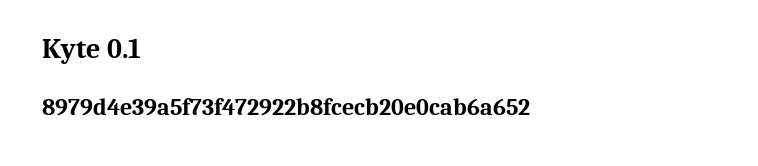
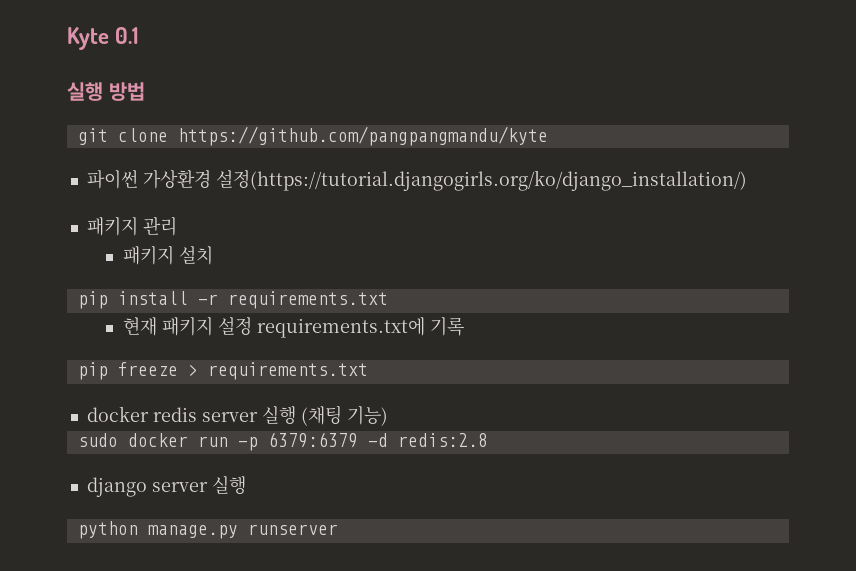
[42,98,530,116] 8979d4e39a5f73f472922b8fcecb20e0cab6a652 -> [67,82,145,101] [77,126,548,146] [86,169,747,191] [86,216,177,236] [122,245,213,265] [77,291,388,309] [122,316,464,338] [77,362,368,380] [86,405,388,426] [77,432,488,451] [86,476,246,497] [77,521,338,539] 실행 방법 // git clone https://github.com/pangpangmandu/kyte // 파이썬 가상환경 설정(https://tutorial.djangogirls.org/ko/django_installation/) // 패키지 관리 // 패키지 설치 // pip install -r requirements.txt // 현재 패키지 설정 requirements.txt에 기록 // pip freeze > requirements.txt // docker redis server 실행 (채팅 기능) // sudo docker run -p 6379:6379 -d redis:2.8 // django server 실행 // python manage.py runserver

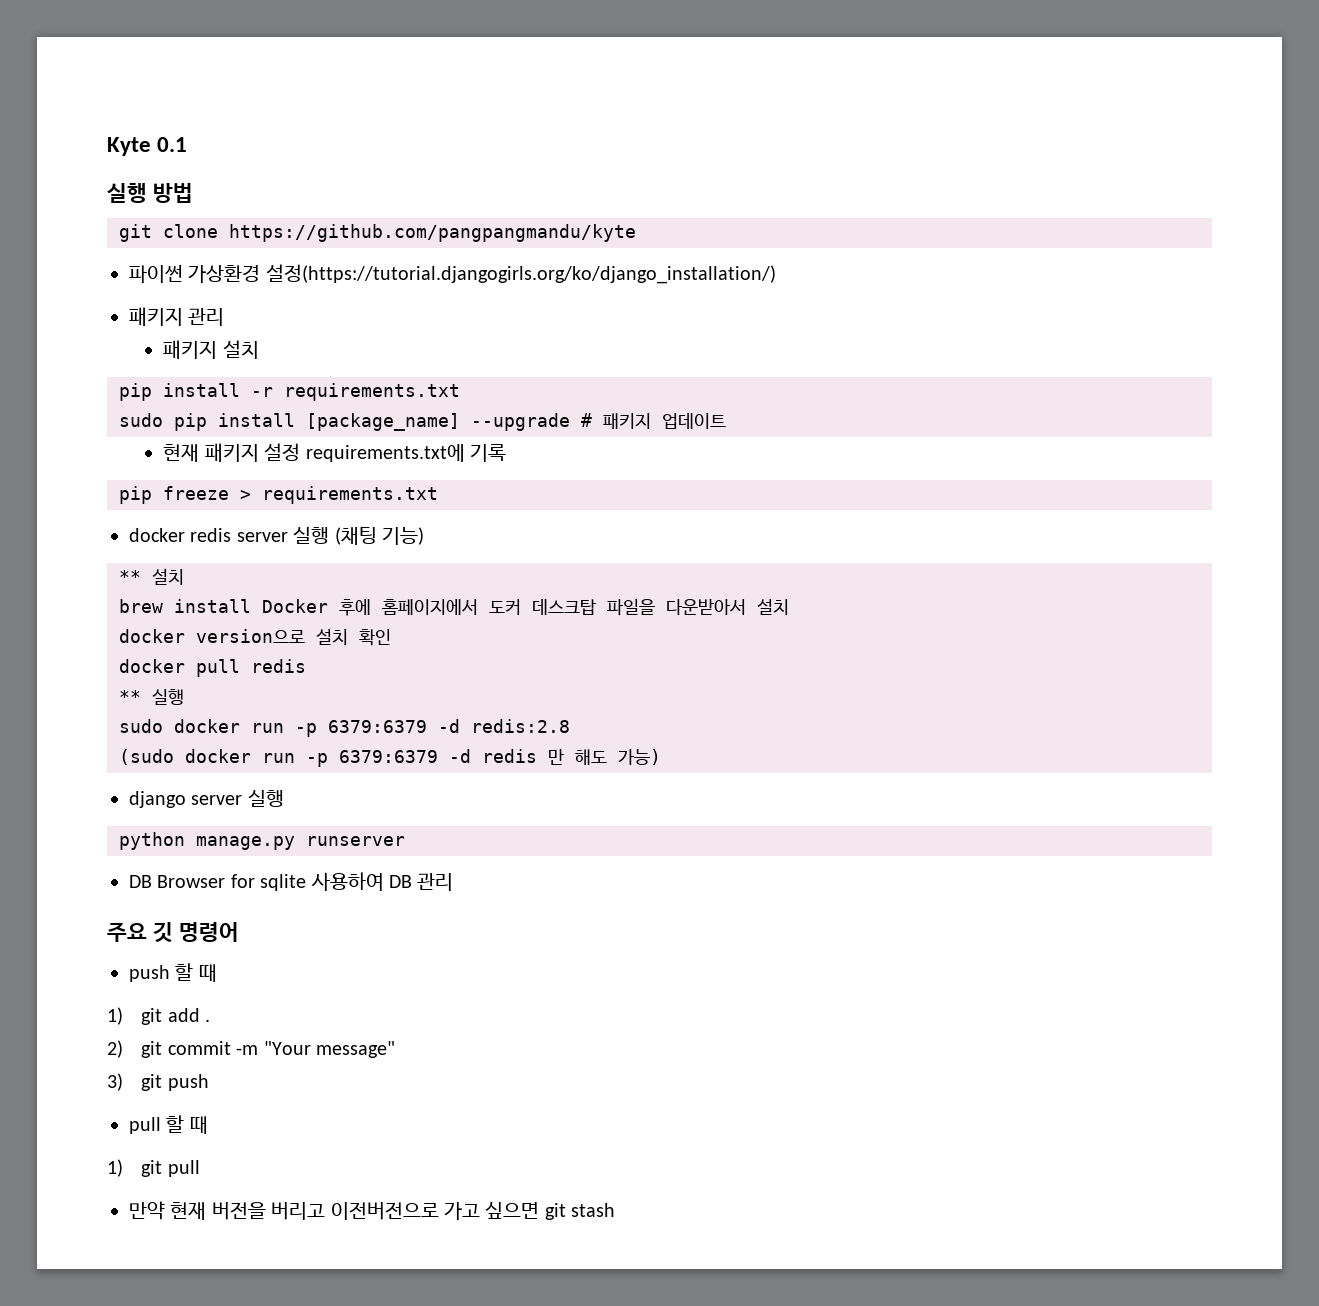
(388, 300) none -> [119,413,726,431] // sudo pip install [package_name] --upgrade # 패키지 업데이트
(388, 416) none -> [119,568,184,585] [119,598,789,616] [119,628,391,646] [119,659,306,677] [119,689,184,705] // ** 설치 // brew install Docker 후에 홈페이지에서 도커 데스크탑 파일을 다운받아서 설치 // docker version으로 설치 확인 // docker pull redis // ** 실행
(488, 440) none -> [119,749,661,767] // (sudo docker run -p 6379:6379 -d redis 만 해도 가능)
(338, 529) none -> [129,872,454,891] [107,922,239,943] [129,963,217,982] [107,1007,211,1025] [107,1040,395,1058] [107,1073,209,1091] [129,1115,208,1134] [107,1159,200,1177] [129,1201,616,1220] // DB Browser for sqlite 사용하여 DB 관리 // 주요 깃 명령어 // push 할 때 // 1) git add . // 2) git commit -m "Your message" // 3) git push // pull 할 때 // 1) git pull // 만약 현재 버전을 버리고 이전버전으로 가고 싶으면 git stash

